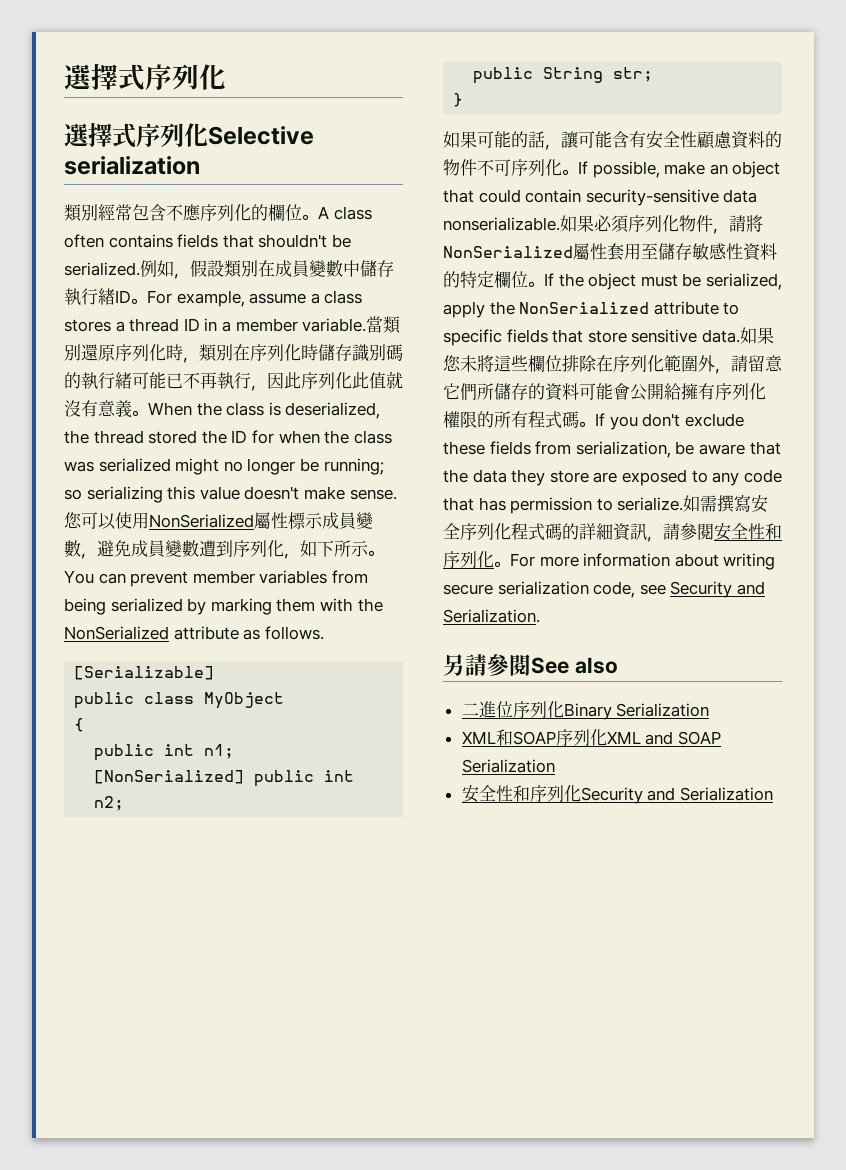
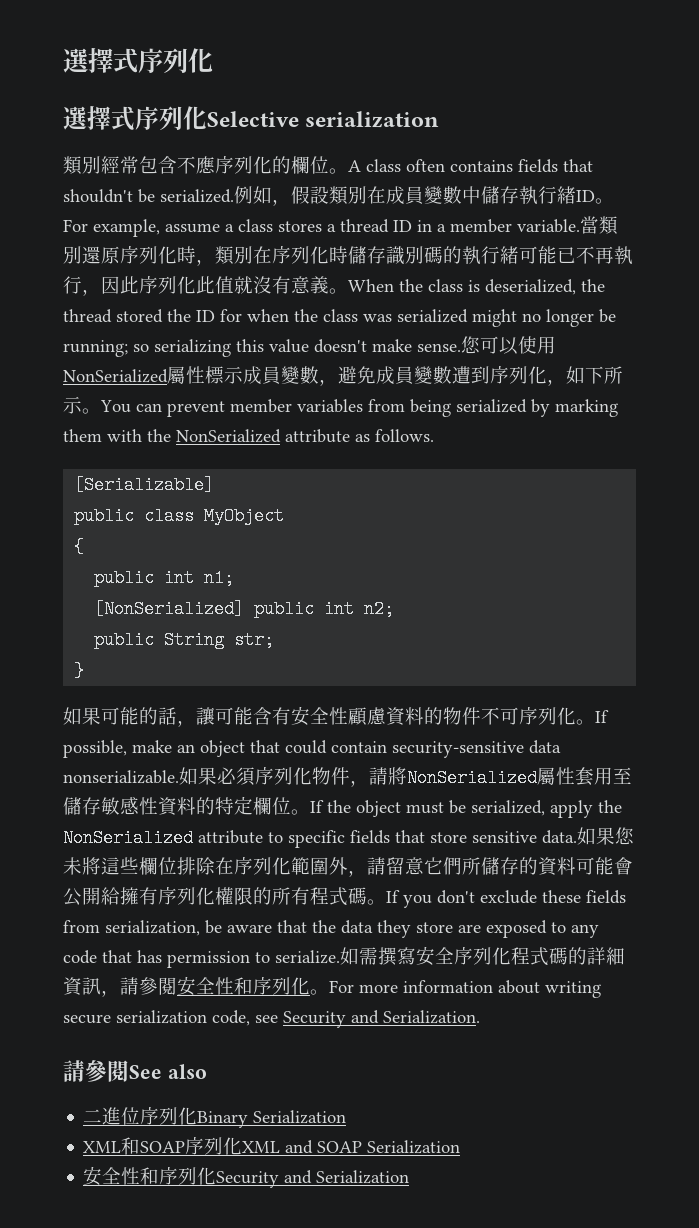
[443,654,465,676] 另 -> (480, 1017) none

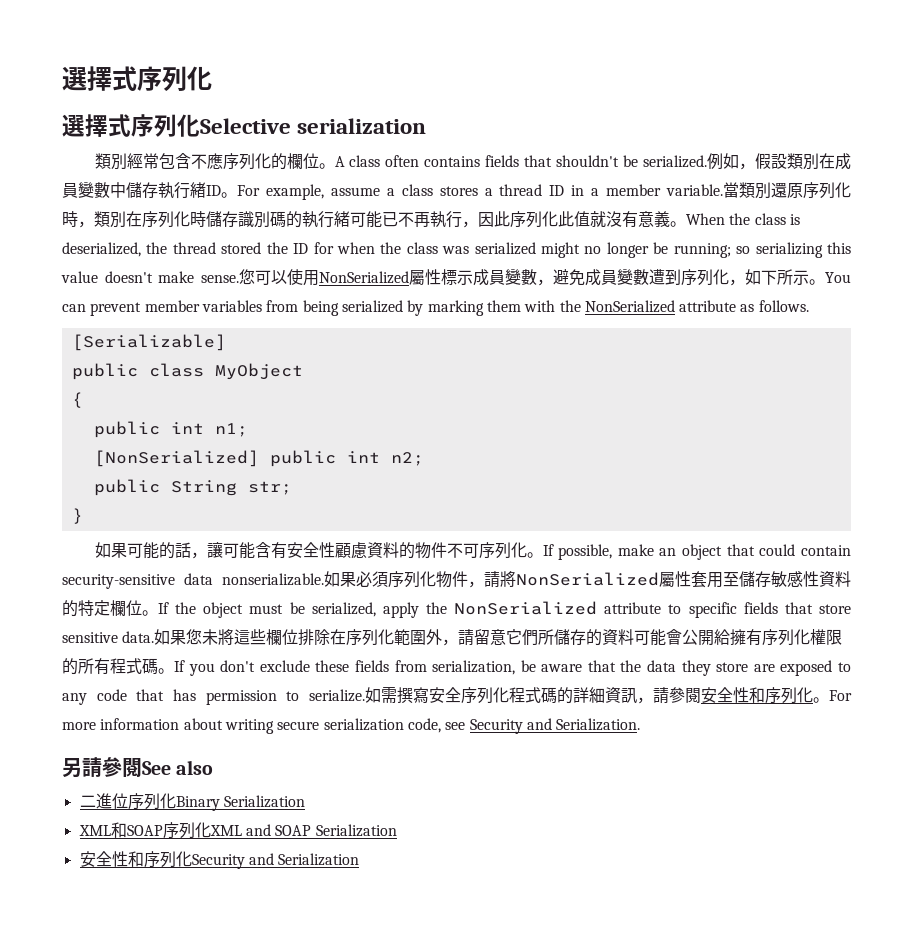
(480, 1017) none -> [62,758,82,778] 另

